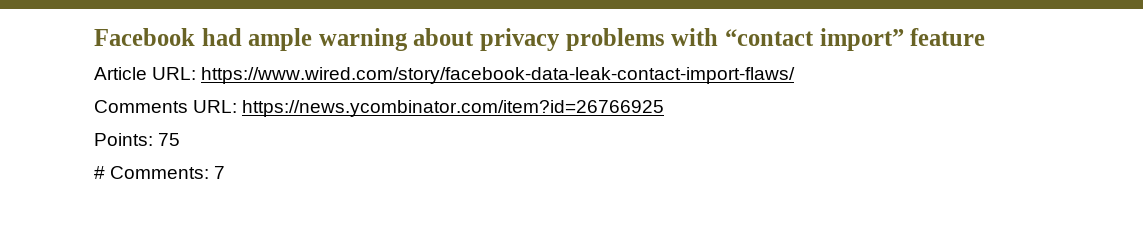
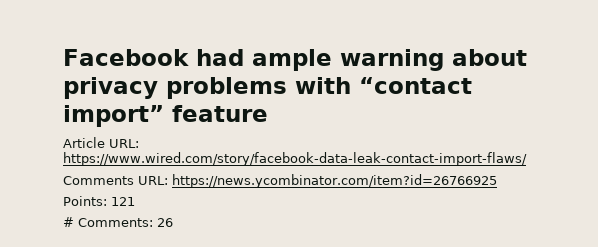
[158,133,181,146] 75 -> [111,197,135,206] 121
[214,166,226,179] 7 -> [157,218,173,227] 26

